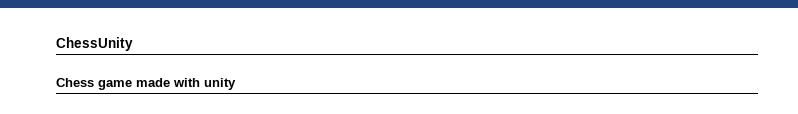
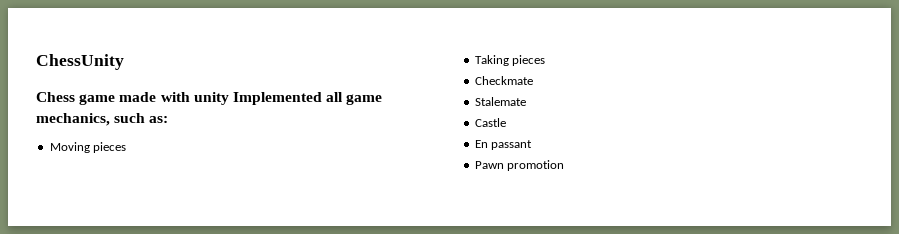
(236, 84) none -> [232,92,383,105] [36,113,169,126] [49,142,127,153] [474,55,546,66] [474,76,533,85] [474,97,526,106] [474,118,506,127] [474,140,533,150] [474,160,565,171] Implemented all game mechanics, such as: // Moving pieces // Taking pieces // Checkmate // Stalemate // Castle // En passant // Pawn promotion

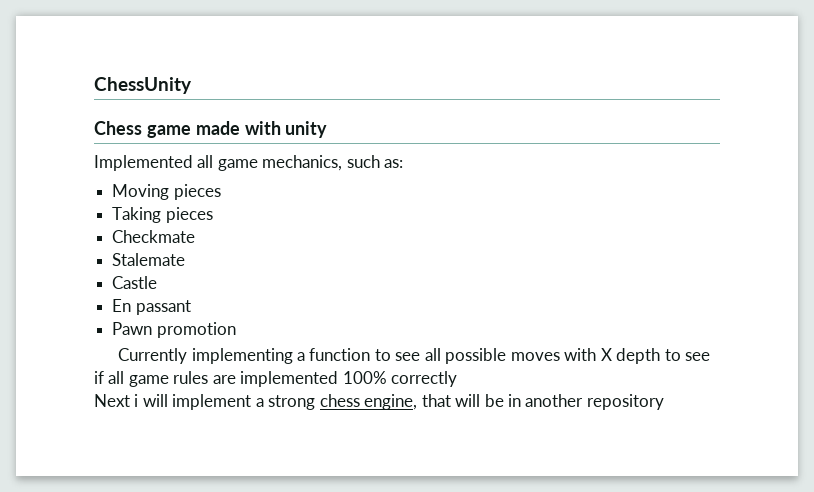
(229, 98) none -> (328, 129) //
(565, 165) none -> [118,348,710,364] [94,371,458,387] [94,394,664,410] // Currently implementing a function to see all possible moves with X depth to see if all game rules are implemented 100% correctly // Next i will implement a strong chess engine, that will be in another repository

